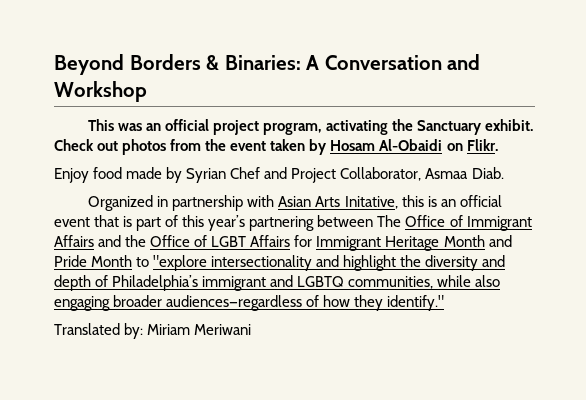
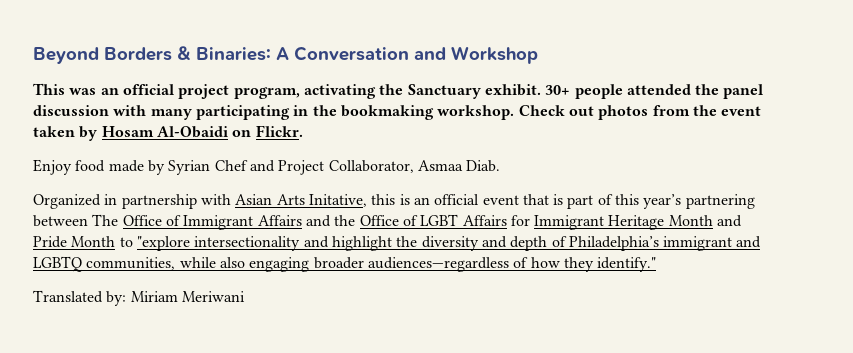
(533, 125) none -> [545,84,764,99] [33,105,515,120] 30+ people attended the panel discussion with many participating in the bookmaking workshop.
[466,139,498,151] Flikr. -> [255,125,303,137] Flickr.

